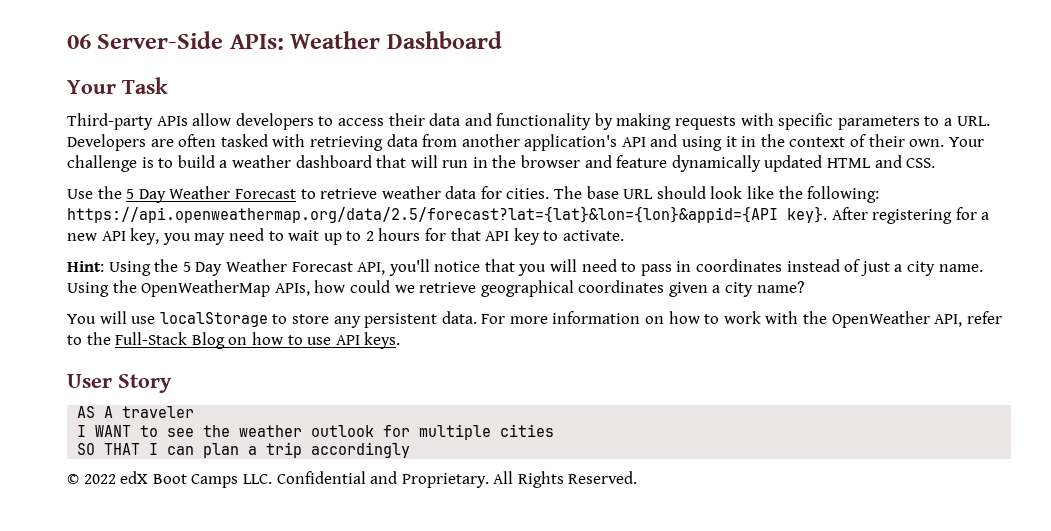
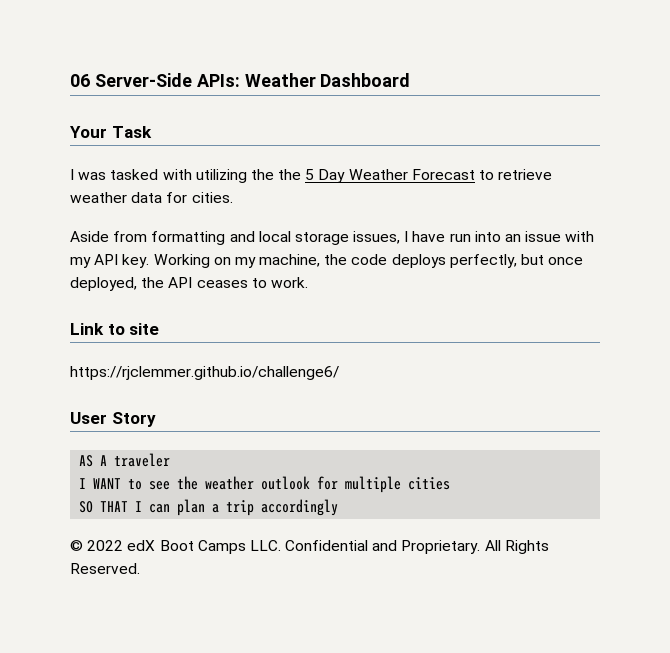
[67,113,990,130] [67,134,984,151] [67,155,936,172] [67,189,93,199] Third-party APIs allow developers to access their data and functionality by making requests with specific parameters to a URL. Developers are often tasked with retrieving data from another application's API and using it in the context of their own. Your challenge is to build a weather dashboard that will run in the browser and feature dynamically updated HTML and CSS. // Use -> [70,169,274,183] I was tasked with utilizing the
[554,186,880,203] [67,206,990,224] [67,228,625,245] [67,259,983,276] [67,280,804,297] [67,311,1002,328] [67,332,401,349] The base URL should look like the following: https://api.openweathermap.org/data/2.5/forecast?lat={lat}&lon={lon}&appid={API key}. After registering for a new API key, you may need to wait up to 2 hours for that API key to activate. // Hint: Using the 5 Day Weather Forecast API, you'll notice that you will need to pass in coordinates instead of just a city name. Using the OpenWeatherMap APIs, how could we retrieve geographical coordinates given a city name? // You will use localStorage to store any persistent data. For more information on how to work with the OpenWeather API, refer to the Full-Stack Blog on how to use API keys. -> [70,231,595,245] [70,254,584,268] [70,277,308,291] [70,323,160,335] [70,366,339,380] // Aside from formatting and local storage issues, I have run into an issue with my API key. Working on my machine, the code deploys perfectly, but once deployed, the API ceases to work. // Link to site // https://rjclemmer.github.io/challenge6/

